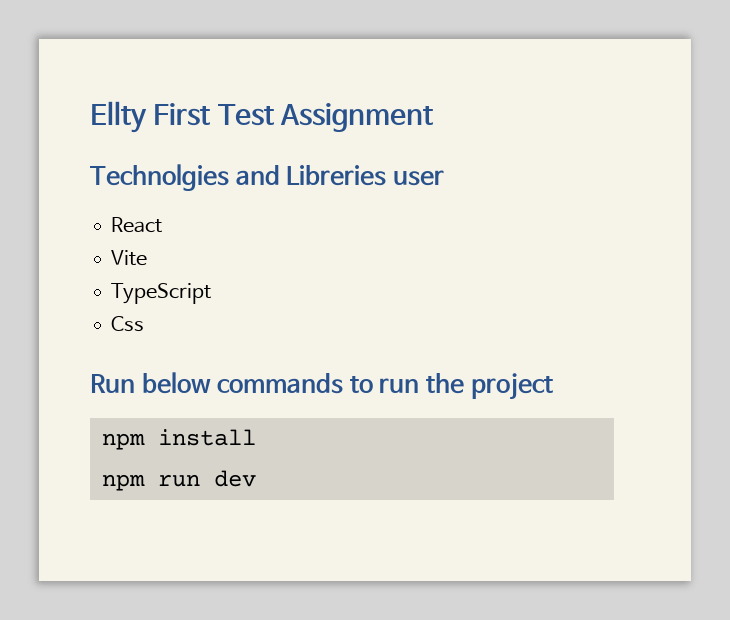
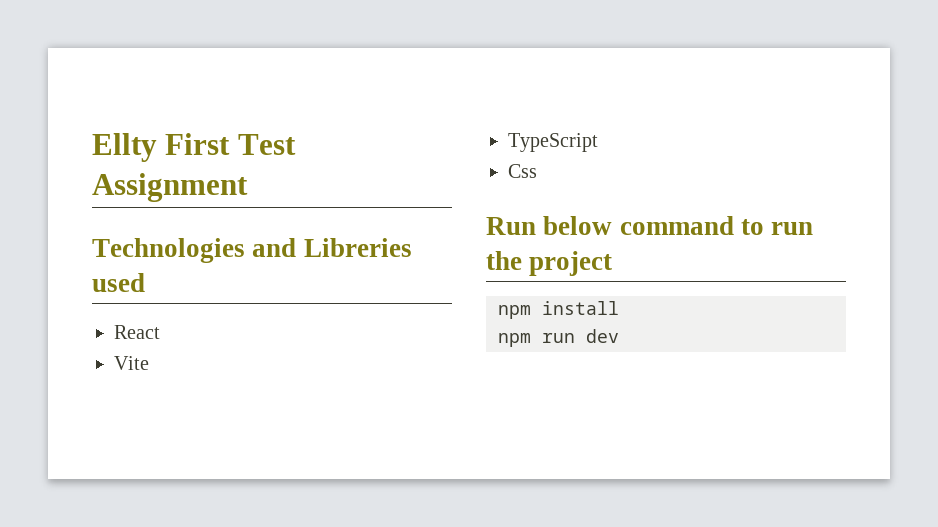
[90,164,229,191] Technolgies -> [92,238,245,263] Technologies
[392,170,444,186] user -> [92,273,145,292] used
[217,373,344,394] commands -> [619,216,734,235] command

